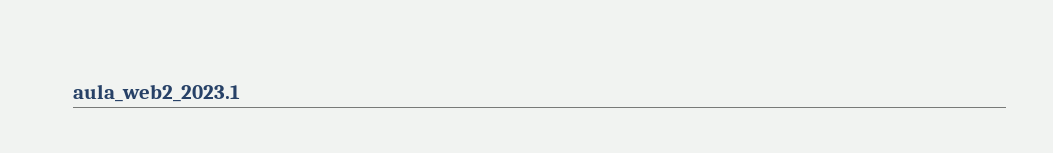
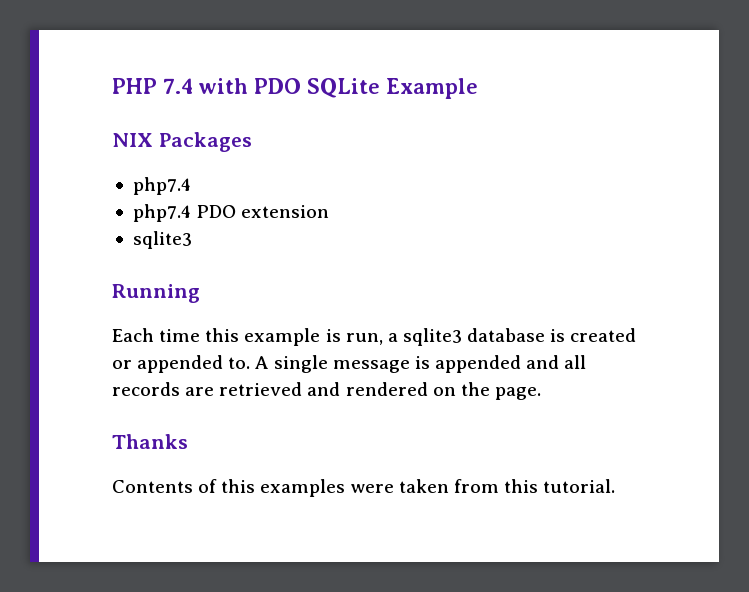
[73,84,240,102] aula_web2_2023.1 -> [112,78,478,99] [112,132,252,152] [132,177,191,195] [132,204,330,222] [132,231,192,249] [112,284,200,303] [112,328,637,346] [112,355,587,373] [112,382,541,400] [112,434,188,449] [112,479,616,497] PHP 7.4 with PDO SQLite Example // NIX Packages // php7.4 // php7.4 PDO extension // sqlite3 // Running // Each time this example is run, a sqlite3 database is created or appended to. A single message is appended and all records are retrieved and rendered on the page. // Thanks // Contents of this examples were taken from this tutorial.

